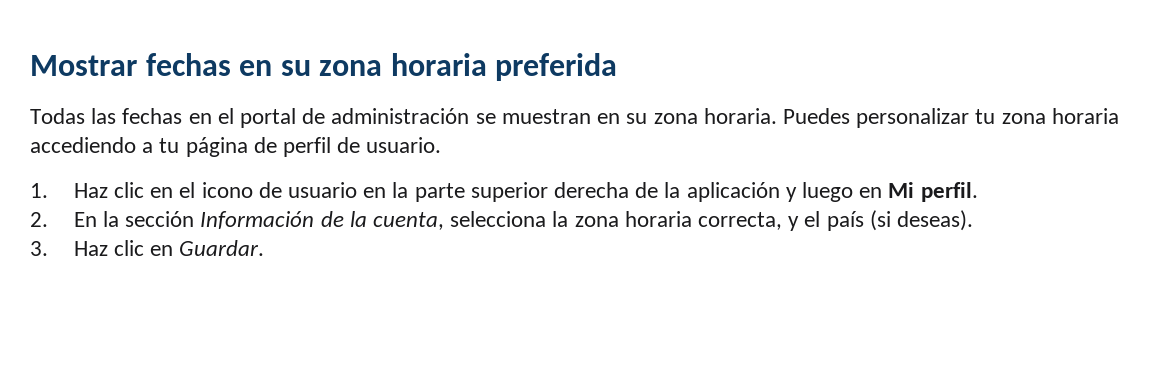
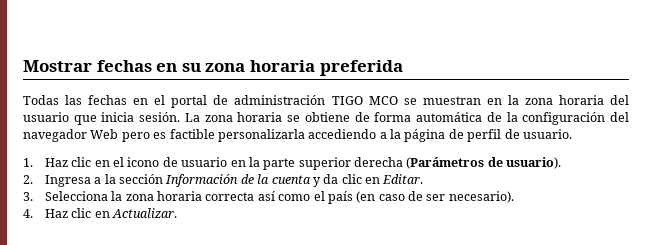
(470, 116) none -> [331,96,398,105] TIGO MCO
[626,108,1119,128] su zona horaria. Puedes personalizar tu zona horaria -> [507,95,629,105] [23,112,630,125] [23,129,305,142] la zona horaria del usuario que inicia sesión. La zona horaria se obtiene de forma automática de la configuración del navegador Web pero es factible personalizarla
[159,138,180,153] tu -> [390,129,401,139] la
[635,182,978,202] de la aplicación y luego en Mi perfil. -> [406,157,562,169] (Parámetros de usuario).
[73,212,97,227] En -> [44,175,102,187] Ingresa a
[372,210,974,231] [30,240,265,256] cuenta, selecciona la zona horaria correcta, y el país (si deseas). // 3. Haz clic en Guardar. -> [271,174,424,187] [23,191,514,204] [23,208,178,218] cuenta y da clic en Editar. // 3. Selecciona la zona horaria correcta así como el país (en caso de ser necesario). // 4. Haz clic en Actualizar.

